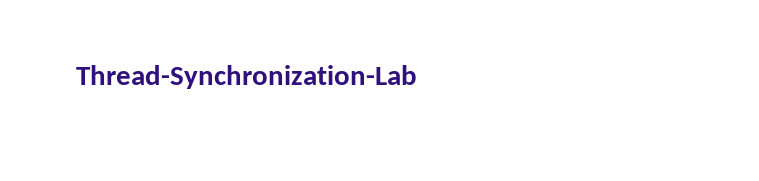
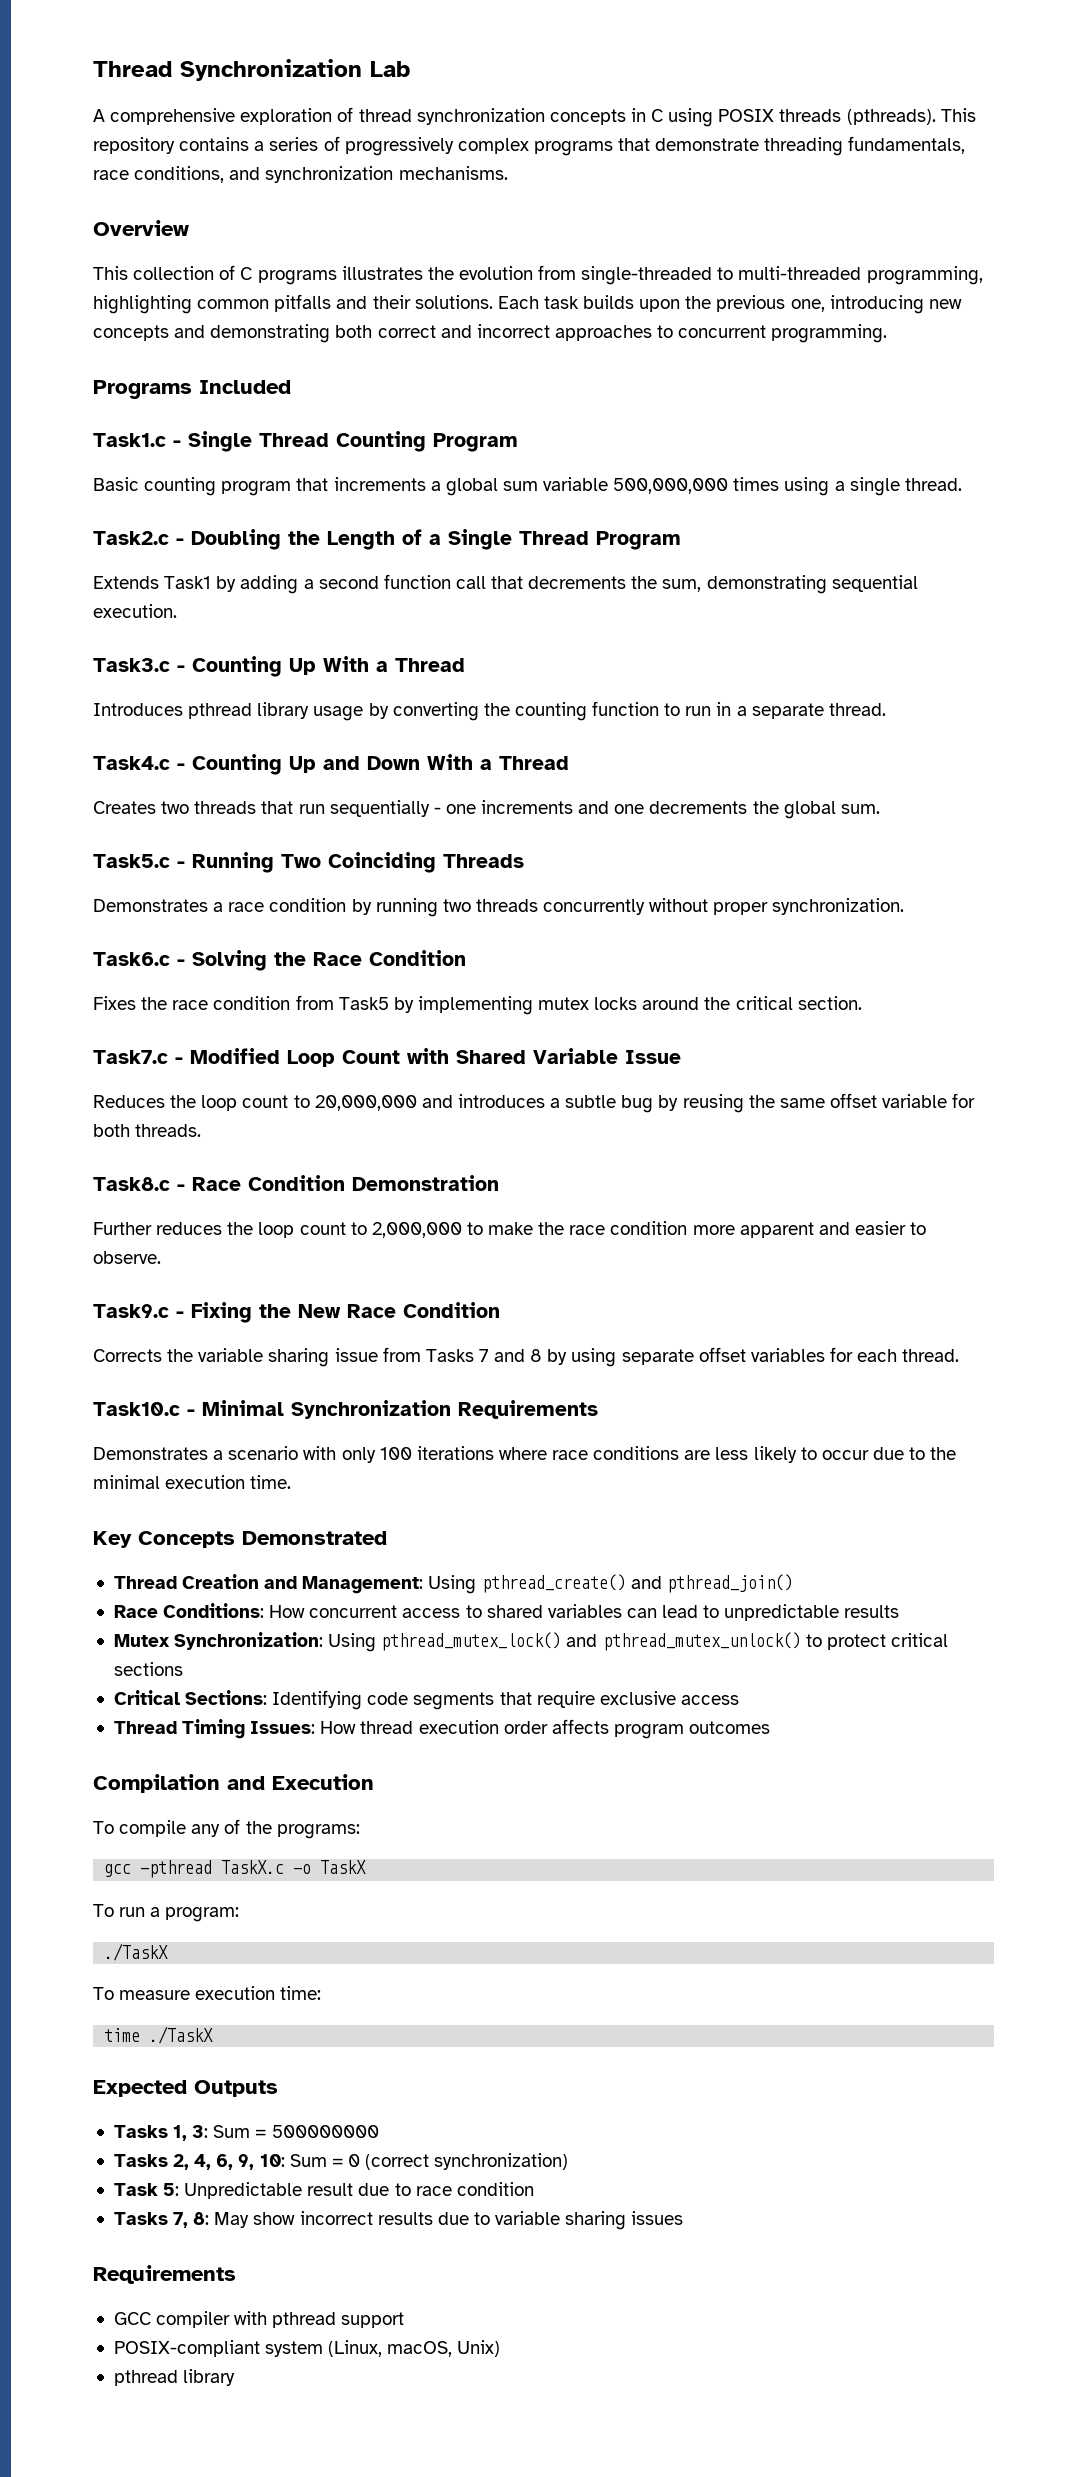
[76,65,417,89] Thread-Synchronization-Lab -> [93,59,410,81] [93,107,976,127] [93,136,966,156] [93,166,508,183] [93,220,189,236] [93,265,983,285] [93,294,962,314] [93,324,888,343] [93,380,291,399] [93,431,518,452] [93,477,962,496] [93,529,681,550] [93,574,918,594] [93,604,177,618] [93,656,465,677] [93,701,886,721] [93,754,569,775] [93,800,880,819] [93,852,524,873] [93,898,905,917] [93,950,466,971] [93,995,862,1015] [93,1048,681,1067] [93,1093,976,1113] [93,1124,202,1137] [93,1175,499,1191] [93,1221,927,1238] [93,1251,161,1264] [93,1302,500,1323] [93,1347,960,1367] [93,1400,598,1419] [93,1446,957,1463] [93,1475,292,1489] [93,1531,387,1548] [113,1574,793,1594] [113,1603,900,1621] [113,1632,948,1652] [113,1662,183,1676] [113,1690,739,1710] [113,1719,771,1739] [93,1774,374,1793] [93,1819,360,1839] [104,1860,367,1878] [93,1904,240,1922] [104,1943,169,1961] [93,1986,322,2000] [104,2026,214,2044] [93,2080,278,2097] [113,2125,379,2141] [113,2153,569,2170] [113,2182,534,2199] [113,2211,684,2230] [93,2265,236,2284] [113,2311,405,2328] [113,2340,501,2357] [113,2369,236,2386] Thread Synchronization Lab // A comprehensive exploration of thread synchronization concepts in C using POSIX threads (pthreads). This repository contains a series of progressively complex programs that demonstrate threading fundamentals, race conditions, and synchronization mechanisms. // Overview // This collection of C programs illustrates the evolution from single-threaded to multi-threaded programming, highlighting common pitfalls and their solutions. Each task builds upon the previous one, introducing new concepts and demonstrating both correct and incorrect approaches to concurrent programming. // Programs Included // Task1.c - Single Thread Counting Program // Basic counting program that increments a global sum variable 500,000,000 times using a single thread. // Task2.c - Doubling the Length of a Single Thread Program // Extends Task1 by adding a second function call that decrements the sum, demonstrating sequential execution. // Task3.c - Counting Up With a Thread // Introduces pthread library usage by converting the counting function to run in a separate thread. // Task4.c - Counting Up and Down With a Thread // Creates two threads that run sequentially - one increments and one decrements the global sum. // Task5.c - Running Two Coinciding Threads // Demonstrates a race condition by running two threads concurrently without proper synchronization. // Task6.c - Solving the Race Condition // Fixes the race condition from Task5 by implementing mutex locks around the critical section. // Task7.c - Modified Loop Count with Shared Variable Issue // Reduces the loop count to 20,000,000 and introduces a subtle bug by reusing the same offset variable for both threads. // Task8.c - Race Condition Demonstration // Further reduces the loop count to 2,000,000 to make the race condition more apparent and easier to observe. // Task9.c - Fixing the New Race Condition // Corrects the variable sharing issue from Tasks 7 and 8 by using separate offset variables for each thread. // Task10.c - Minimal Synchronization Requirements // Demonstrates a scenario with only 100 iterations where race conditions are less likely to occur due to the minimal execution time. // Key Concepts Demonstrated // Thread Creation and Management: Using pthread_create() and pthread_join() // Race Conditions: How concurrent access to shared variables can lead to unpredictable results // Mutex Synchronization: Using pthread_mutex_lock() and pthread_mutex_unlock() to protect critical sections // Critical Sections: Identifying code segments that require exclusive access // Thread Timing Issues: How thread execution order affects program outcomes // Compilation and Execution // To compile any of the programs: // gcc -pthread TaskX.c -o TaskX // To run a program: // ./TaskX // To measure execution time: // time ./TaskX // Expected Outputs // Tasks 1, 3: Sum = 500000000 // Tasks 2, 4, 6, 9, 10: Sum = 0 (correct synchronization) // Task 5: Unpredictable result due to race condition // Tasks 7, 8: May show incorrect results due to variable sharing issues // Requirements // GCC compiler with pthread support // POSIX-compliant system (Linux, macOS, Unix) // pthread library

